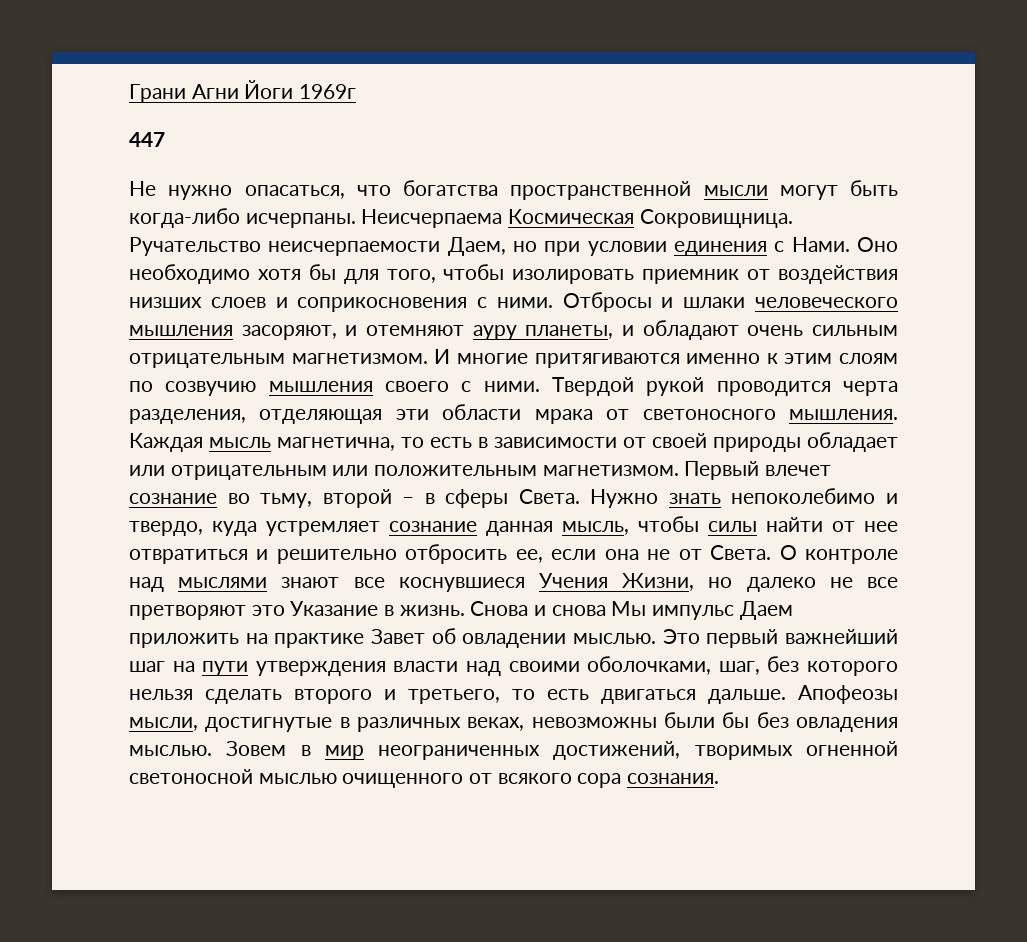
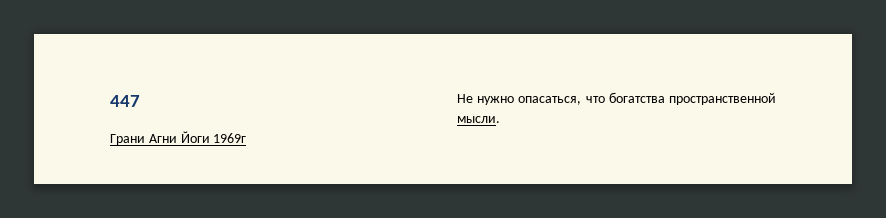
(129, 93) none -> [110,95,140,107] 447 //
[129,132,165,147] // 447 -> (247, 138) none
[703,180,898,200] [129,208,793,228] [129,237,899,256] [129,264,899,284] [129,292,899,312] [129,320,898,340] [129,349,898,368] [129,377,898,396] [129,404,899,424] [129,432,898,452] [129,461,832,480] [129,488,898,508] [129,516,898,536] [129,544,899,564] [129,573,899,592] [129,601,793,620] [129,628,898,648] [129,656,899,676] [129,685,898,704] [129,712,899,732] [129,741,899,760] [129,769,720,788] мысли могут быть когда-либо исчерпаны. Неисчерпаема Космическая Сокровищница. Ручательство неисчерпаемости Даем, но при условии единения с Нами. Оно необходимо хотя бы для того, чтобы изолировать приемник от воздействия низших слоев и соприкосновения с ними. Отбросы и шлаки человеческого мышления засоряют, и отемняют ауру планеты, и обладают очень сильным отрицательным магнетизмом. И многие притягиваются именно к этим слоям по созвучию мышления своего с ними. Твердой рукой проводится черта разделения, отделяющая эти области мрака от светоносного мышления. Каждая мысль магнетична, то есть в зависимости от своей природы обладает или отрицательным или положительным магнетизмом. Первый влечет сознание во тьму, второй – в сферы Света. Нужно знать непоколебимо и твердо, куда устремляет сознание данная мысль, чтобы силы найти от нее отвратиться и решительно отбросить ее, если она не от Света. О контроле над мыслями знают все коснувшиеся Учения Жизни, но далеко не все претворяют это Указание в жизнь. Снова и снова Мы импульс Даем приложить на практике Завет об овладении мыслью. Это первый важнейший шаг на пути утверждения власти над своими оболочками, шаг, без которого нельзя сделать второго и третьего, то есть двигаться дальше. Апофеозы мысли, достигнутые в различных веках, невозможны были бы без овладения мыслью. Зовем в мир неограниченных достижений, творимых огненной светоносной мыслью очищенного от всякого сора сознания. -> [457,116,500,123] мысли.

